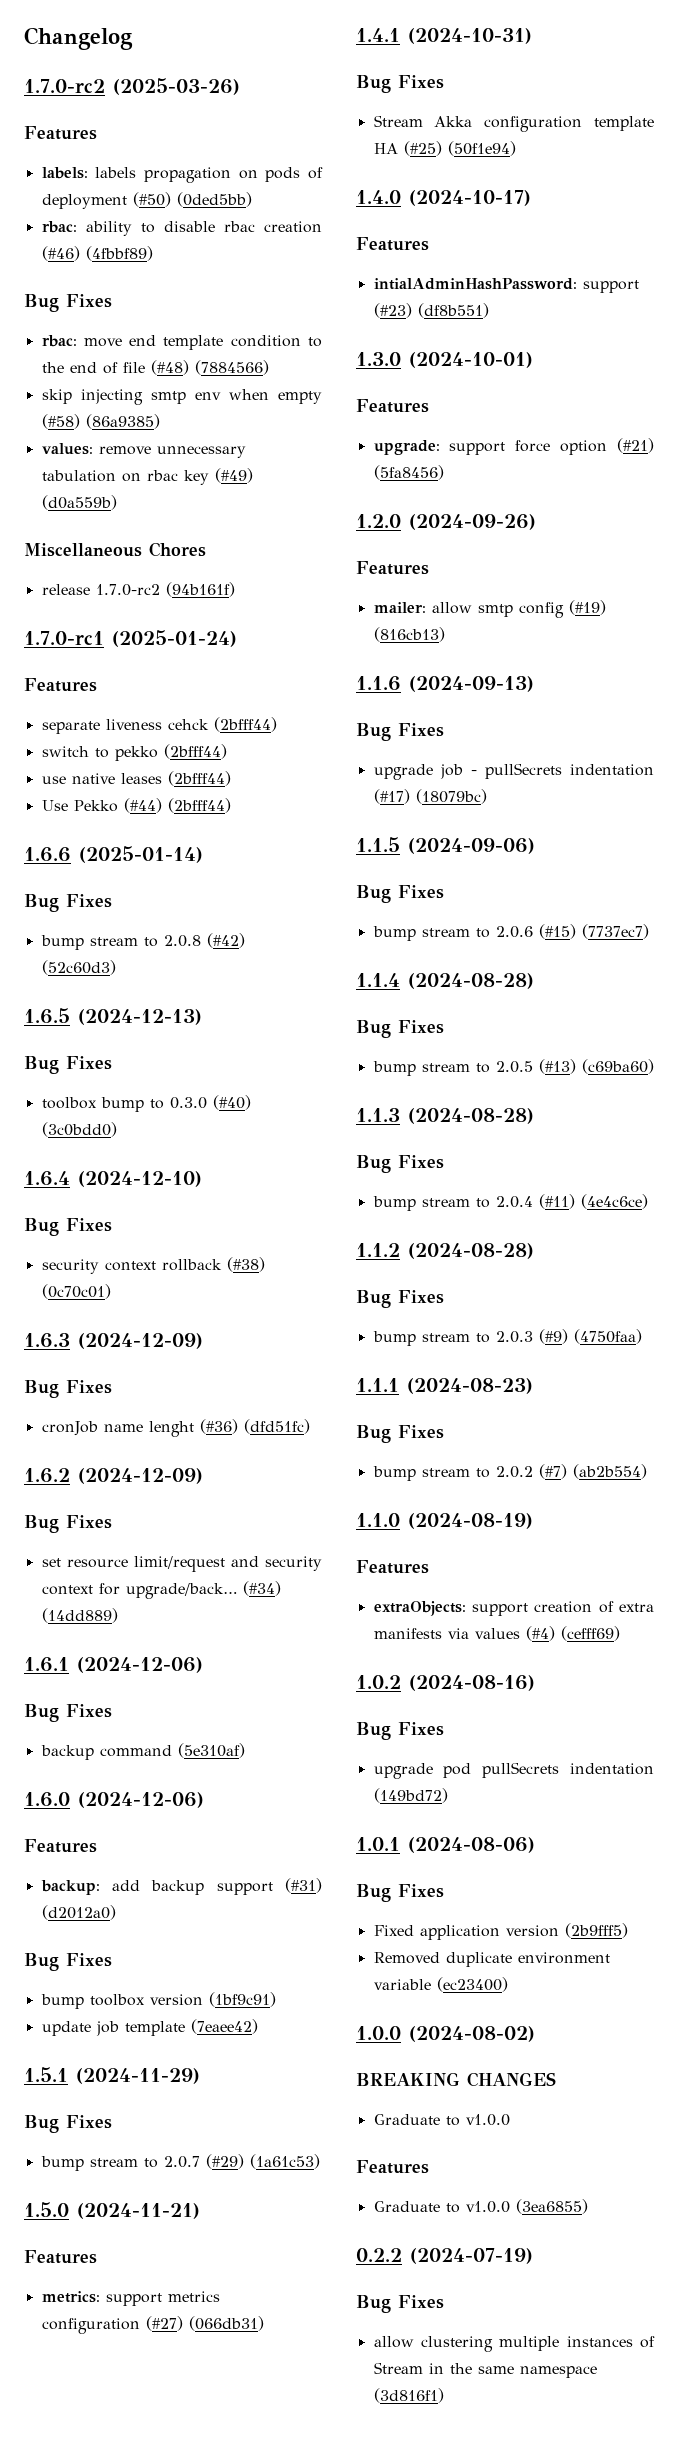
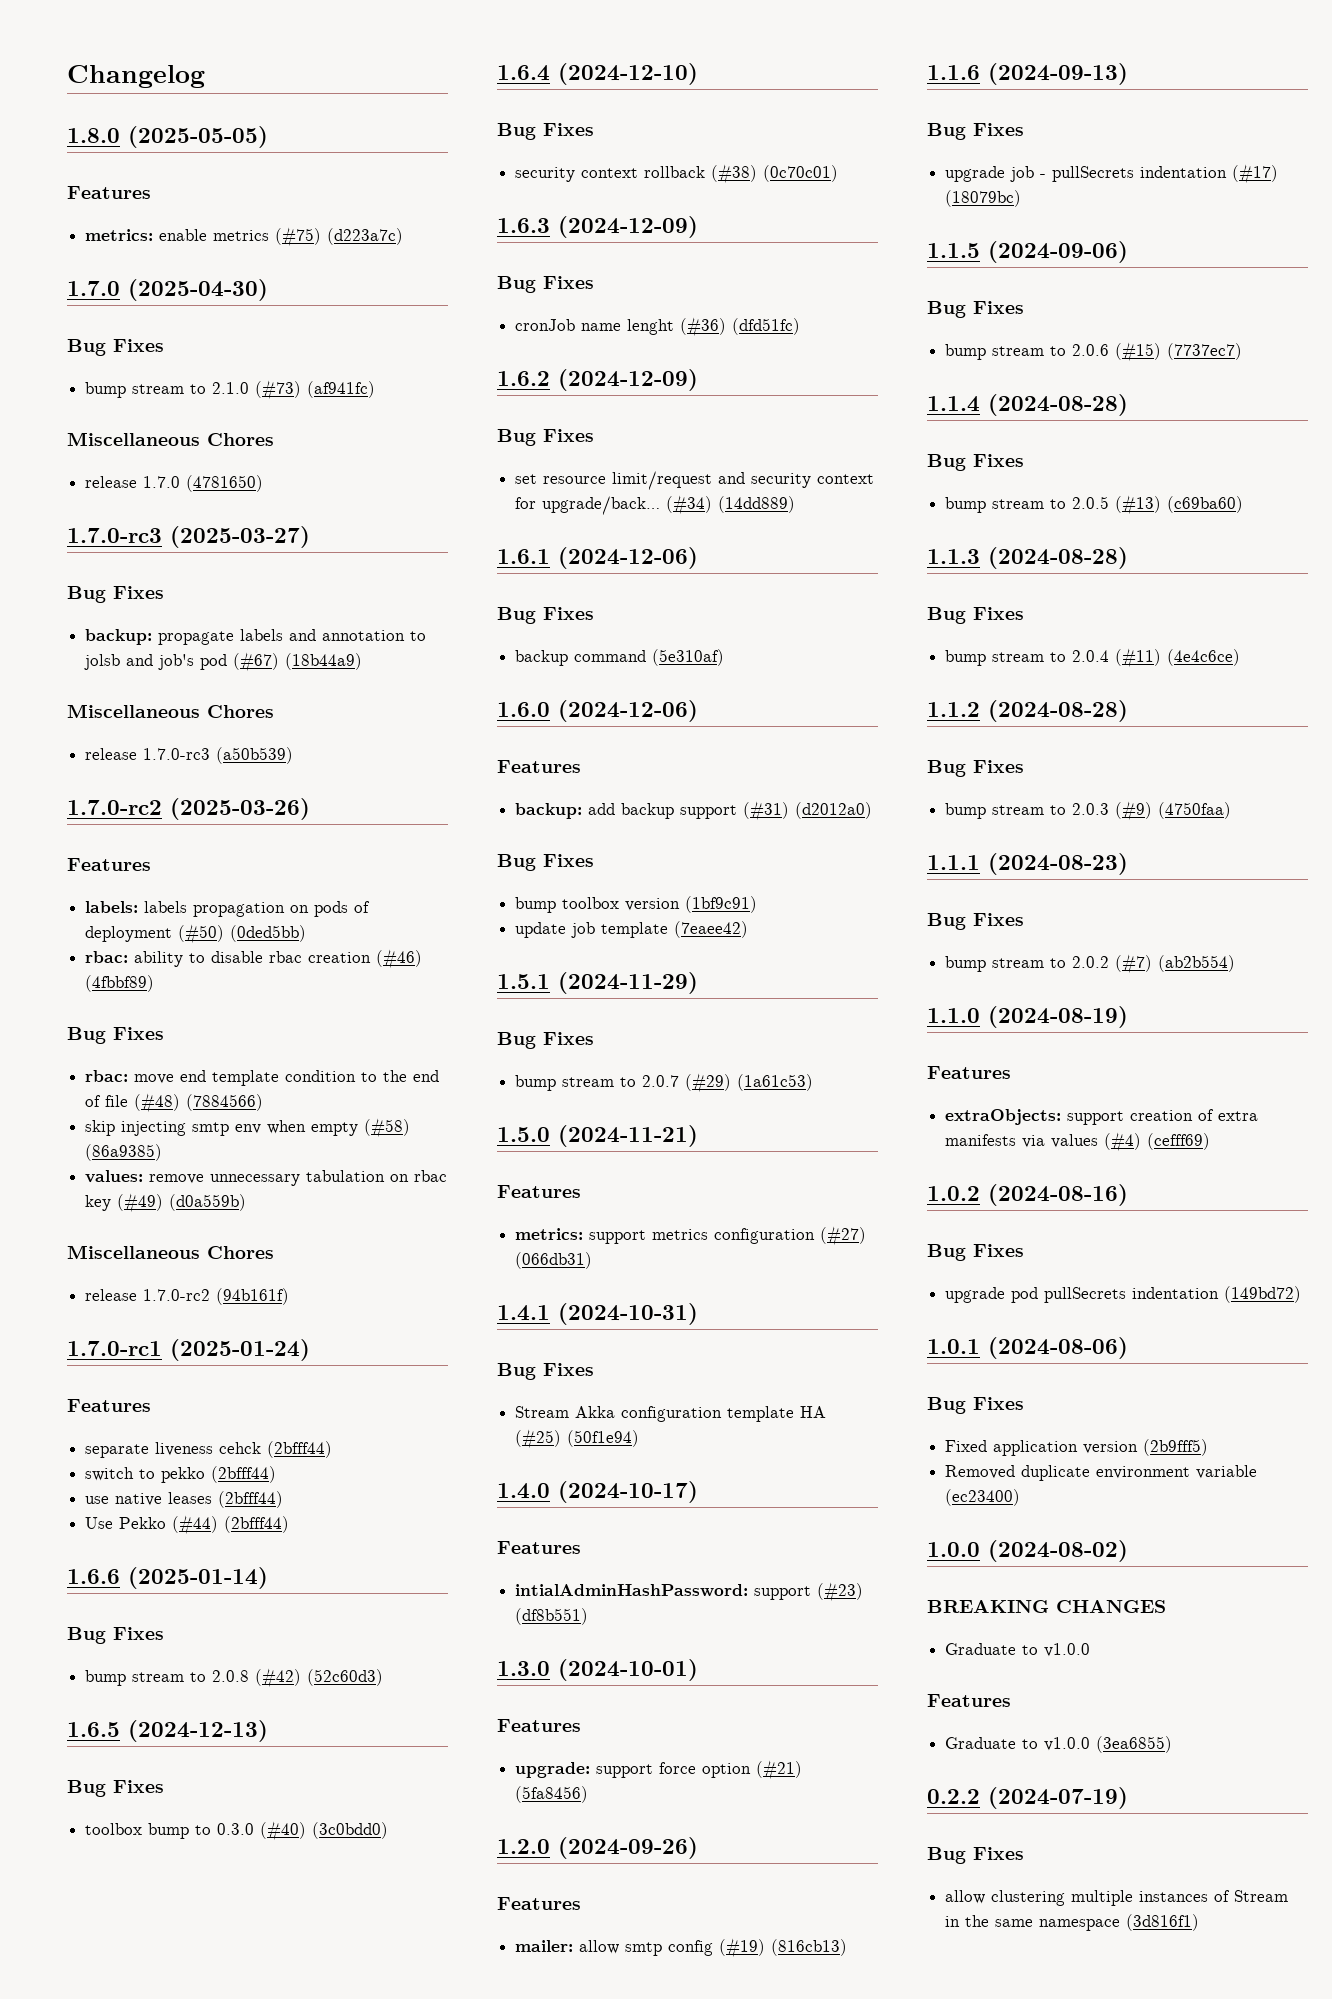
(133, 38) none -> [67,126,268,148] [67,186,151,199] [85,227,404,247] [67,279,268,301] [67,339,164,356] [85,380,376,400] [67,432,274,446] [85,475,264,492] [67,526,310,548] [67,586,164,603] [85,629,427,645] [84,652,363,672] [67,704,274,718] [85,747,294,764] // 1.8.0 (2025-05-05) // Features // metrics: enable metrics (#75) (d223a7c) // 1.7.0 (2025-04-30) // Bug Fixes // bump stream to 2.1.0 (#73) (af941fc) // Miscellaneous Chores // release 1.7.0 (4781650) // 1.7.0-rc3 (2025-03-27) // Bug Fixes // backup: propagate labels and annotation to jolsb and job's pod (#67) (18b44a9) // Miscellaneous Chores // release 1.7.0-rc3 (a50b539)

